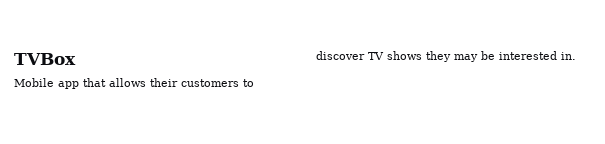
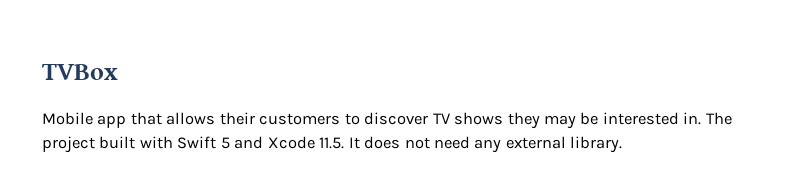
(576, 56) none -> [705,112,732,125] [42,136,623,153] The project built with Swift 5 and Xcode 11.5. It does not need any external library.

